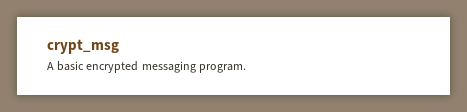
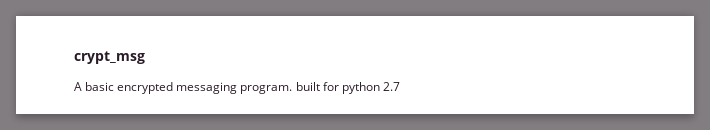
(246, 68) none -> [295,82,400,94] built for python 2.7

